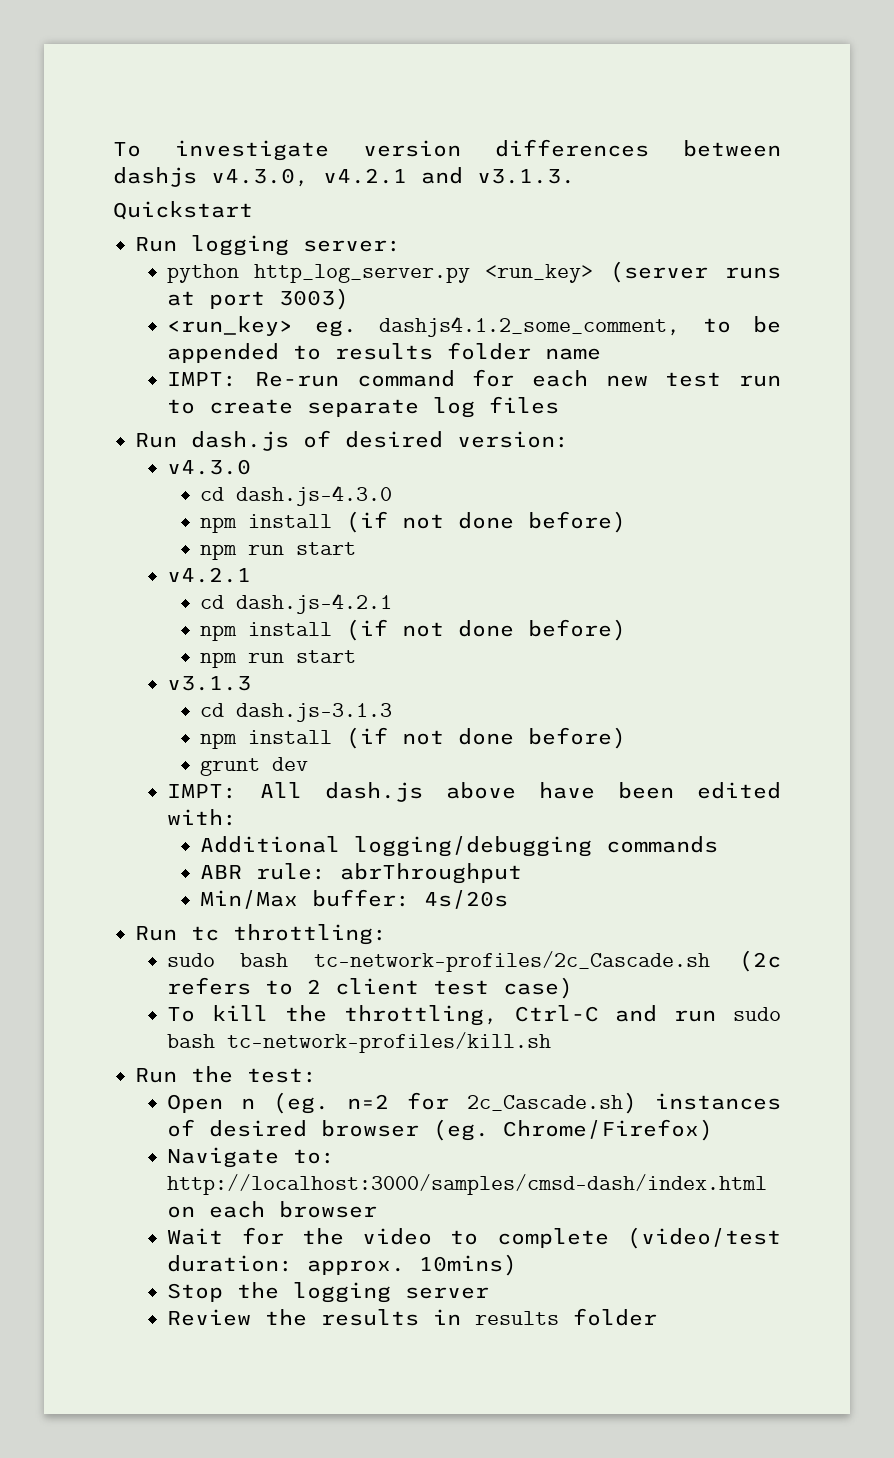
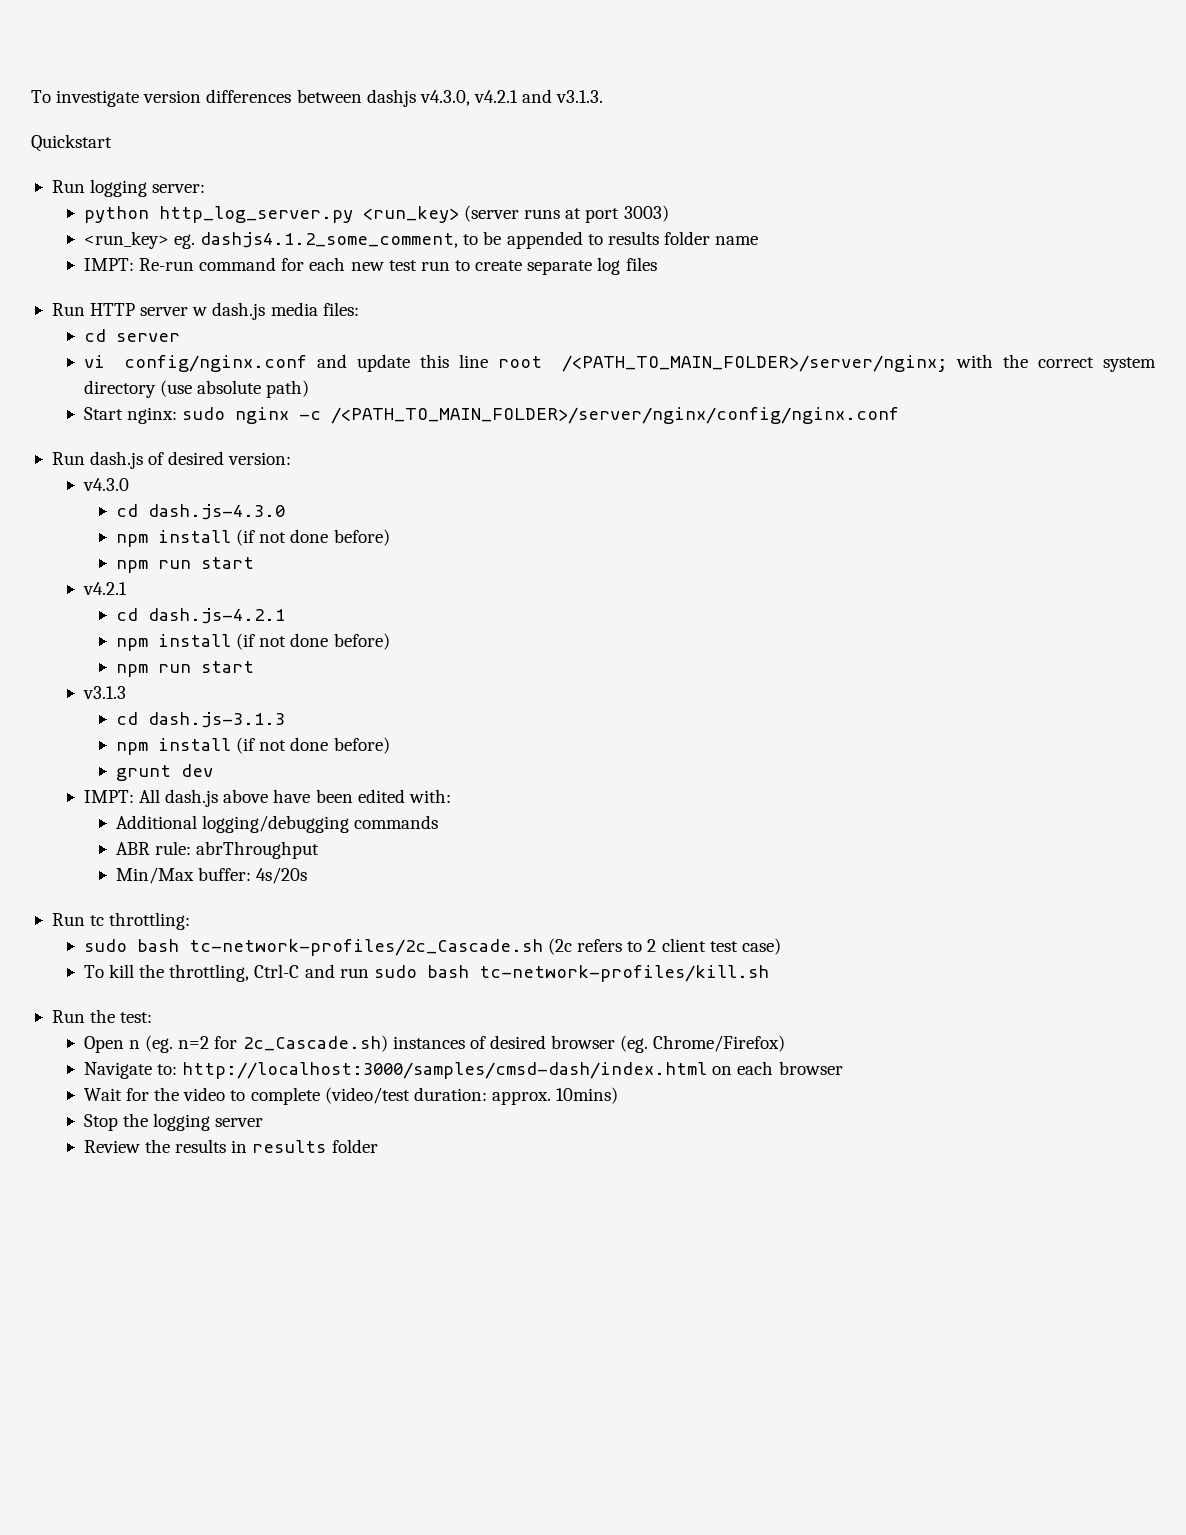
(560, 405) none -> [51,302,359,320] [83,329,180,342] [83,354,1156,372] [83,380,310,398] [83,407,900,424] // Run HTTP server w dash.js media files: // cd server // vi config/nginx.conf and update this line root /<PATH_TO_MAIN_FOLDER>/server/nginx; with the correct system directory (use absolute path) // Start nginx: sudo nginx -c /<PATH_TO_MAIN_FOLDER>/server/nginx/config/nginx.conf

